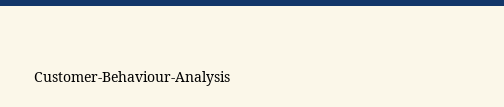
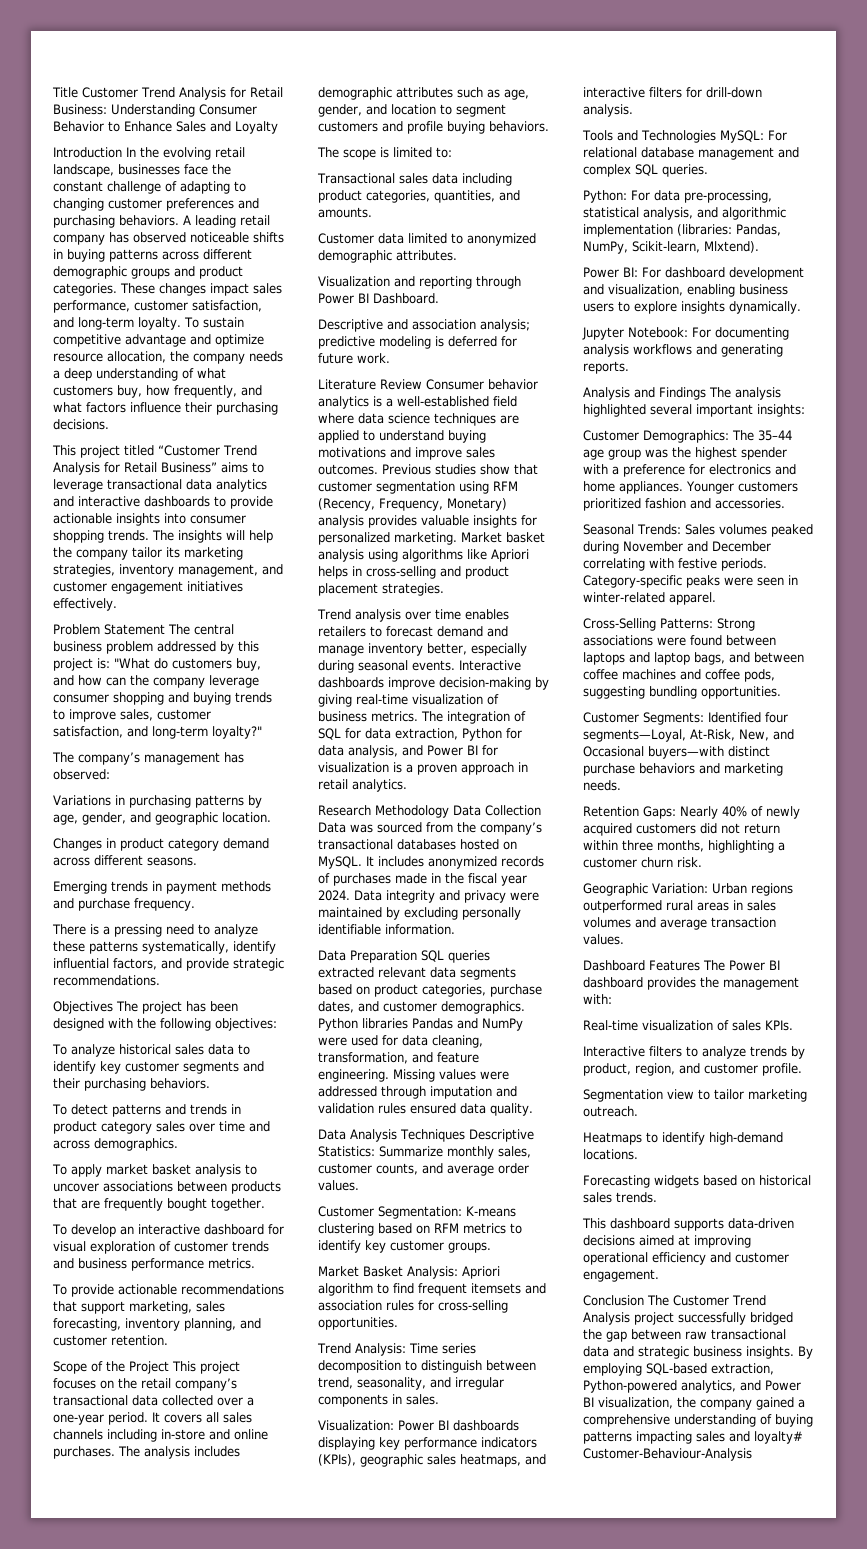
(34, 78) none -> [52,87,283,100] [53,104,257,117] [53,121,278,134] [53,147,245,160] [53,164,231,177] [53,181,246,194] [53,198,259,211] [53,215,270,228] [53,232,284,245] [53,249,252,262] [53,266,243,279] [53,283,282,296] [53,300,262,313] [53,317,244,330] [53,334,264,347] [53,351,283,364] [53,368,226,381] [53,385,262,398] [53,402,278,415] [53,419,109,430] [52,445,257,458] [53,462,264,475] [53,479,267,492] [53,496,273,509] [53,513,246,526] [53,530,273,543] [53,547,243,560] [53,564,283,577] [53,581,243,594] [53,598,117,611] [53,624,234,635] [53,641,259,654] [53,658,261,671] [53,675,259,688] [53,692,272,705] [53,709,211,722] [53,726,262,739] [52,752,244,765] [53,769,110,780] [53,795,262,808] [53,812,271,825] [53,838,269,851] [53,855,197,866] [53,881,271,894] [53,898,195,911] [52,924,258,937] [53,941,276,954] [53,958,284,971] [53,975,160,986] [53,1001,238,1014] [53,1018,277,1031] [52,1044,250,1057] [53,1061,264,1074] [53,1078,210,1091] [52,1104,241,1117] [53,1121,270,1134] [53,1138,178,1151] [52,1164,257,1177] [53,1181,281,1194] [53,1198,265,1211] [52,1224,284,1237] [53,1241,269,1254] [53,1258,255,1271] [52,1284,284,1297] [53,1301,225,1314] [53,1318,261,1331] [53,1335,168,1346] [53,1361,240,1374] [53,1378,237,1391] [53,1395,254,1406] [53,1412,252,1425] [53,1429,268,1442] [53,1446,240,1459] [318,87,529,100] [318,104,506,117] [318,121,549,134] [317,147,452,160] [317,173,512,186] [318,190,520,203] [318,207,372,218] [318,233,536,246] [318,250,457,263] [318,276,521,289] [318,293,439,304] [318,319,530,332] [318,336,517,349] [318,353,390,364] [318,379,538,390] [318,396,517,409] [318,413,519,426] [318,430,486,443] [318,447,495,460] [318,464,538,475] [318,481,518,494] [318,498,507,511] [318,515,537,528] [318,532,545,545] [318,549,529,562] [318,566,509,579] [318,583,444,596] [317,609,509,622] [318,626,508,637] [318,643,527,656] [318,660,521,673] [318,677,549,690] [318,694,499,707] [318,711,526,724] [318,728,522,741] [318,745,498,758] [318,762,528,775] [318,779,407,792] [318,805,541,818] [318,822,542,835] [318,839,517,850] [318,856,544,869] [318,873,527,886] [318,890,539,903] [318,907,521,920] [318,924,455,935] [318,950,490,963] [318,967,516,980] [318,984,542,997] [318,1001,525,1014] [318,1018,523,1031] [318,1035,483,1048] [318,1052,479,1064] [318,1069,509,1082] [318,1086,517,1099] [318,1103,533,1116] [318,1129,534,1142] [318,1146,531,1159] [318,1163,529,1176] [318,1180,359,1191] [318,1206,516,1219] [318,1223,522,1236] [318,1240,491,1253] [318,1266,500,1279] [318,1283,546,1296] [318,1300,508,1313] [318,1317,398,1330] [317,1343,476,1356] [318,1360,536,1373] [318,1377,504,1390] [318,1394,439,1407] [318,1420,519,1431] [318,1437,537,1450] [318,1454,546,1467] [583,87,762,98] [583,104,633,117] [582,130,787,143] [583,147,799,160] [583,164,708,177] [583,190,772,203] [583,207,786,220] [583,224,781,237] [583,241,759,254] [583,267,804,280] [583,284,788,297] [583,301,801,314] [582,327,789,340] [583,344,783,357] [583,361,629,374] [583,387,781,400] [583,404,805,417] [583,430,792,443] [583,447,787,460] [583,464,796,477] [583,481,798,494] [583,498,785,511] [583,524,813,537] [583,541,771,554] [583,558,767,571] [583,575,798,588] [583,592,716,605] [583,618,755,631] [583,635,776,646] [583,652,804,665] [583,669,775,682] [583,686,781,699] [583,712,788,725] [583,729,794,742] [583,746,770,759] [583,763,783,776] [583,780,621,791] [583,806,800,819] [583,823,780,836] [583,840,785,853] [583,857,702,868] [583,883,793,896] [583,900,776,913] [583,917,776,930] [583,934,624,945] [583,960,780,971] [583,977,799,990] [583,994,612,1004] [583,1020,793,1031] [583,1046,805,1059] [583,1063,802,1076] [583,1089,807,1102] [583,1106,638,1117] [583,1132,783,1145] [583,1149,638,1160] [583,1175,811,1188] [583,1192,657,1203] [582,1218,794,1231] [583,1235,751,1248] [583,1252,789,1265] [583,1269,659,1282] [583,1295,766,1306] [583,1312,793,1325] [583,1329,786,1342] [583,1346,813,1359] [583,1363,774,1376] [583,1380,801,1393] [583,1397,805,1410] [583,1414,813,1427] [583,1431,803,1444] Title Customer Trend Analysis for Retail Business: Understanding Consumer Behavior to Enhance Sales and Loyalty // Introduction In the evolving retail landscape, businesses face the constant challenge of adapting to changing customer preferences and purchasing behaviors. A leading retail company has observed noticeable shifts in buying patterns across different demographic groups and product categories. These changes impact sales performance, customer satisfaction, and long-term loyalty. To sustain competitive advantage and optimize resource allocation, the company needs a deep understanding of what customers buy, how frequently, and what factors influence their purchasing decisions. // This project titled “Customer Trend Analysis for Retail Business” aims to leverage transactional data analytics and interactive dashboards to provide actionable insights into consumer shopping trends. The insights will help the company tailor its marketing strategies, inventory management, and customer engagement initiatives effectively. // Problem Statement The central business problem addressed by this project is: "What do customers buy, and how can the company leverage consumer shopping and buying trends to improve sales, customer satisfaction, and long-term loyalty?" // The company’s management has observed: // Variations in purchasing patterns by age, gender, and geographic location. // Changes in product category demand across different seasons. // Emerging trends in payment methods and purchase frequency. // There is a pressing need to analyze these patterns systematically, identify influential factors, and provide strategic recommendations. // Objectives The project has been designed with the following objectives: // To analyze historical sales data to identify key customer segments and their purchasing behaviors. // To detect patterns and trends in product category sales over time and across demographics. // To apply market basket analysis to uncover associations between products that are frequently bought together. // To develop an interactive dashboard for visual exploration of customer trends and business performance metrics. // To provide actionable recommendations that support marketing, sales forecasting, inventory planning, and customer retention. // Scope of the Project This project focuses on the retail company’s transactional data collected over a one-year period. It covers all sales channels including in-store and online purchases. The analysis includes demographic attributes such as age, gender, and location to segment customers and profile buying behaviors. // The scope is limited to: // Transactional sales data including product categories, quantities, and amounts. // Customer data limited to anonymized demographic attributes. // Visualization and reporting through Power BI Dashboard. // Descriptive and association analysis; predictive modeling is deferred for future work. // Literature Review Consumer behavior analytics is a well-established field where data science techniques are applied to understand buying motivations and improve sales outcomes. Previous studies show that customer segmentation using RFM (Recency, Frequency, Monetary) analysis provides valuable insights for personalized marketing. Market basket analysis using algorithms like Apriori helps in cross-selling and product placement strategies. // Trend analysis over time enables retailers to forecast demand and manage inventory better, especially during seasonal events. Interactive dashboards improve decision-making by giving real-time visualization of business metrics. The integration of SQL for data extraction, Python for data analysis, and Power BI for visualization is a proven approach in retail analytics. // Research Methodology Data Collection Data was sourced from the company’s transactional databases hosted on MySQL. It includes anonymized records of purchases made in the fiscal year 2024. Data integrity and privacy were maintained by excluding personally identifiable information. // Data Preparation SQL queries extracted relevant data segments based on product categories, purchase dates, and customer demographics. Python libraries Pandas and NumPy were used for data cleaning, transformation, and feature engineering. Missing values were addressed through imputation and validation rules ensured data quality. // Data Analysis Techniques Descriptive Statistics: Summarize monthly sales, customer counts, and average order values. // Customer Segmentation: K-means clustering based on RFM metrics to identify key customer groups. // Market Basket Analysis: Apriori algorithm to find frequent itemsets and association rules for cross-selling opportunities. // Trend Analysis: Time series decomposition to distinguish between trend, seasonality, and irregular components in sales. // Visualization: Power BI dashboards displaying key performance indicators (KPIs), geographic sales heatmaps, and interactive filters for drill-down analysis. // Tools and Technologies MySQL: For relational database management and complex SQL queries. // Python: For data pre-processing, statistical analysis, and algorithmic implementation (libraries: Pandas, NumPy, Scikit-learn, Mlxtend). // Power BI: For dashboard development and visualization, enabling business users to explore insights dynamically. // Jupyter Notebook: For documenting analysis workflows and generating reports. // Analysis and Findings The analysis highlighted several important insights: // Customer Demographics: The 35–44 age group was the highest spender with a preference for electronics and home appliances. Younger customers prioritized fashion and accessories. // Seasonal Trends: Sales volumes peaked during November and December correlating with festive periods. Category-specific peaks were seen in winter-related apparel. // Cross-Selling Patterns: Strong associations were found between laptops and laptop bags, and between coffee machines and coffee pods, suggesting bundling opportunities. // Customer Segments: Identified four segments—Loyal, At-Risk, New, and Occasional buyers—with distinct purchase behaviors and marketing needs. // Retention Gaps: Nearly 40% of newly acquired customers did not return within three months, highlighting a customer churn risk. // Geographic Variation: Urban regions outperformed rural areas in sales volumes and average transaction values. // Dashboard Features The Power BI dashboard provides the management with: // Real-time visualization of sales KPIs. // Interactive filters to analyze trends by product, region, and customer profile. // Segmentation view to tailor marketing outreach. // Heatmaps to identify high-demand locations. // Forecasting widgets based on historical sales trends. // This dashboard supports data-driven decisions aimed at improving operational efficiency and customer engagement. // Conclusion The Customer Trend Analysis project successfully bridged the gap between raw transactional data and strategic business insights. By employing SQL-based extraction, Python-powered analytics, and Power BI visualization, the company gained a comprehensive understanding of buying patterns impacting sales and loyalty#

